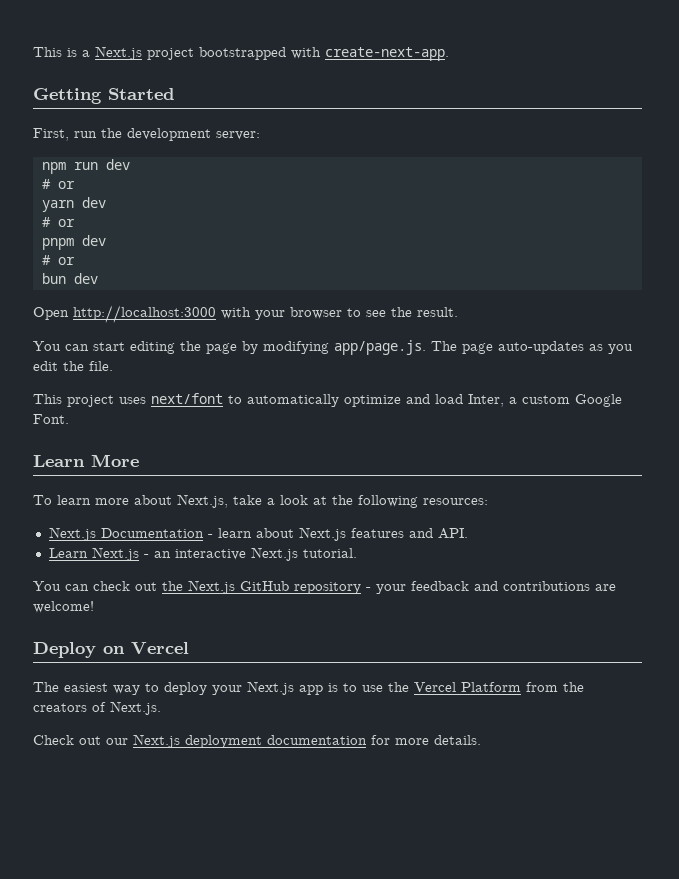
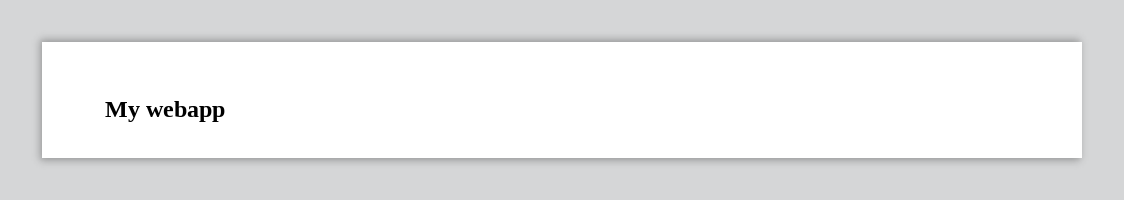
[33,46,449,61] [33,88,174,104] [33,128,260,141] [41,159,130,174] [41,179,75,189] [41,197,106,212] [41,217,75,227] [41,235,106,250] [41,255,75,265] [41,273,98,284] [33,305,458,323] [33,340,633,355] [33,361,113,371] [33,393,622,407] [33,414,69,424] [33,454,139,467] [33,494,488,508] [48,527,468,541] [48,547,357,561] [33,580,616,594] [33,601,94,613] [33,642,189,658] [33,681,584,695] [33,701,161,715] [33,734,481,748] This is a Next.js project bootstrapped with create-next-app. // Getting Started // First, run the development server: // npm run dev // # or // yarn dev // # or // pnpm dev // # or // bun dev // Open http://localhost:3000 with your browser to see the result. // You can start editing the page by modifying app/page.js. The page auto-updates as you edit the file. // This project uses next/font to automatically optimize and load Inter, a custom Google Font. // Learn More // To learn more about Next.js, take a look at the following resources: // Next.js Documentation - learn about Next.js features and API. // Learn Next.js - an interactive Next.js tutorial. // You can check out the Next.js GitHub repository - your feedback and contributions are welcome! // Deploy on Vercel // The easiest way to deploy your Next.js app is to use the Vercel Platform from the creators of Next.js. // Check out our Next.js deployment documentation for more details. -> [105,101,226,122] My webapp

